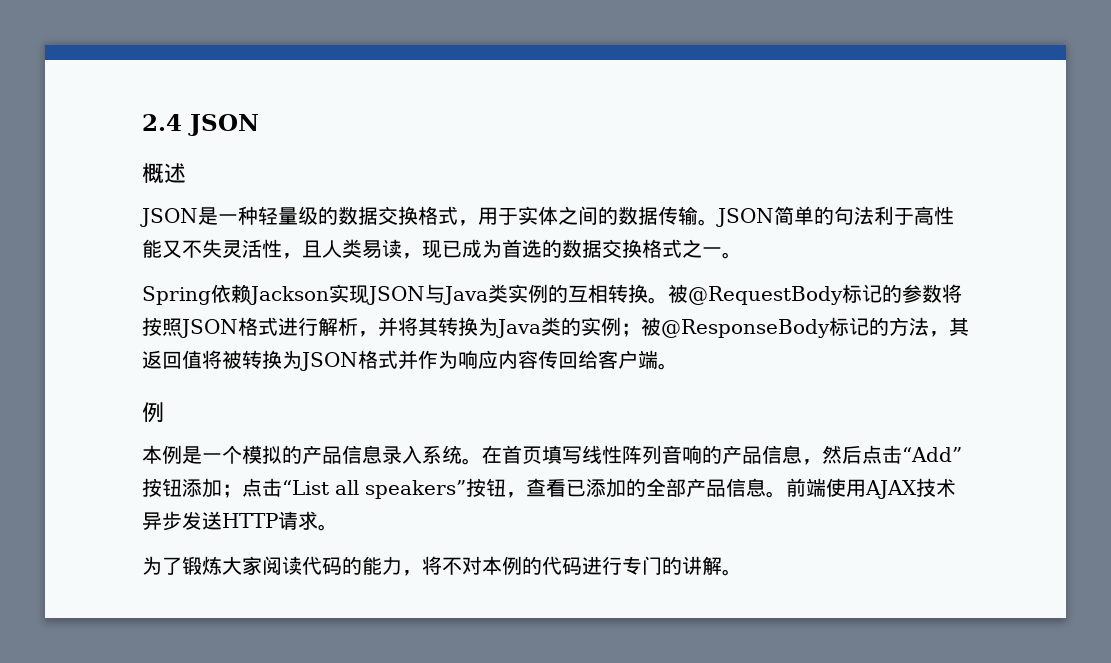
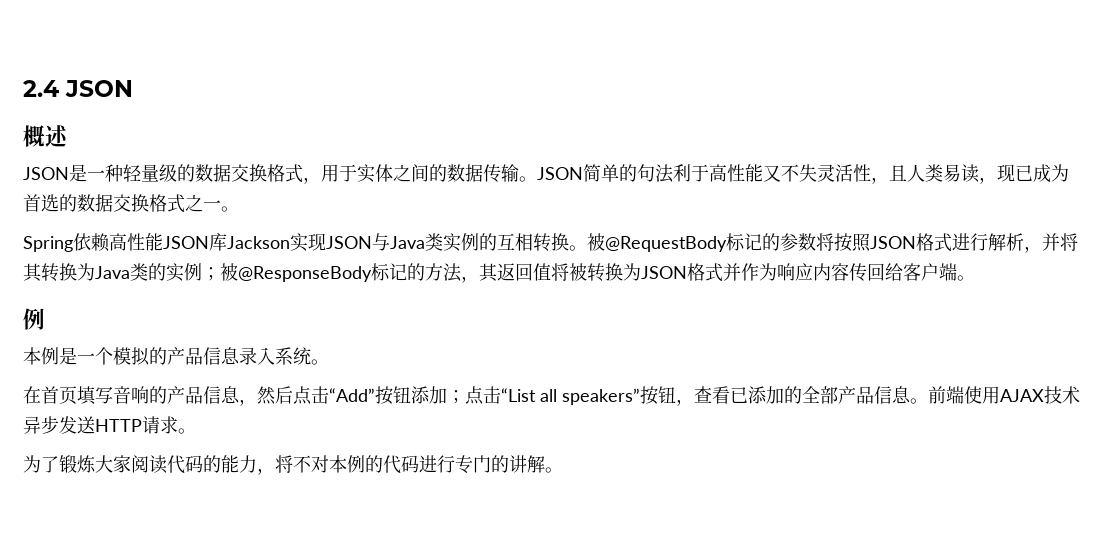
(251, 293) none -> [109,233,227,251] 高性能JSON库
(482, 461) none -> (329, 362) //
[582,445,662,464] 线性阵列 -> (113, 395) none

